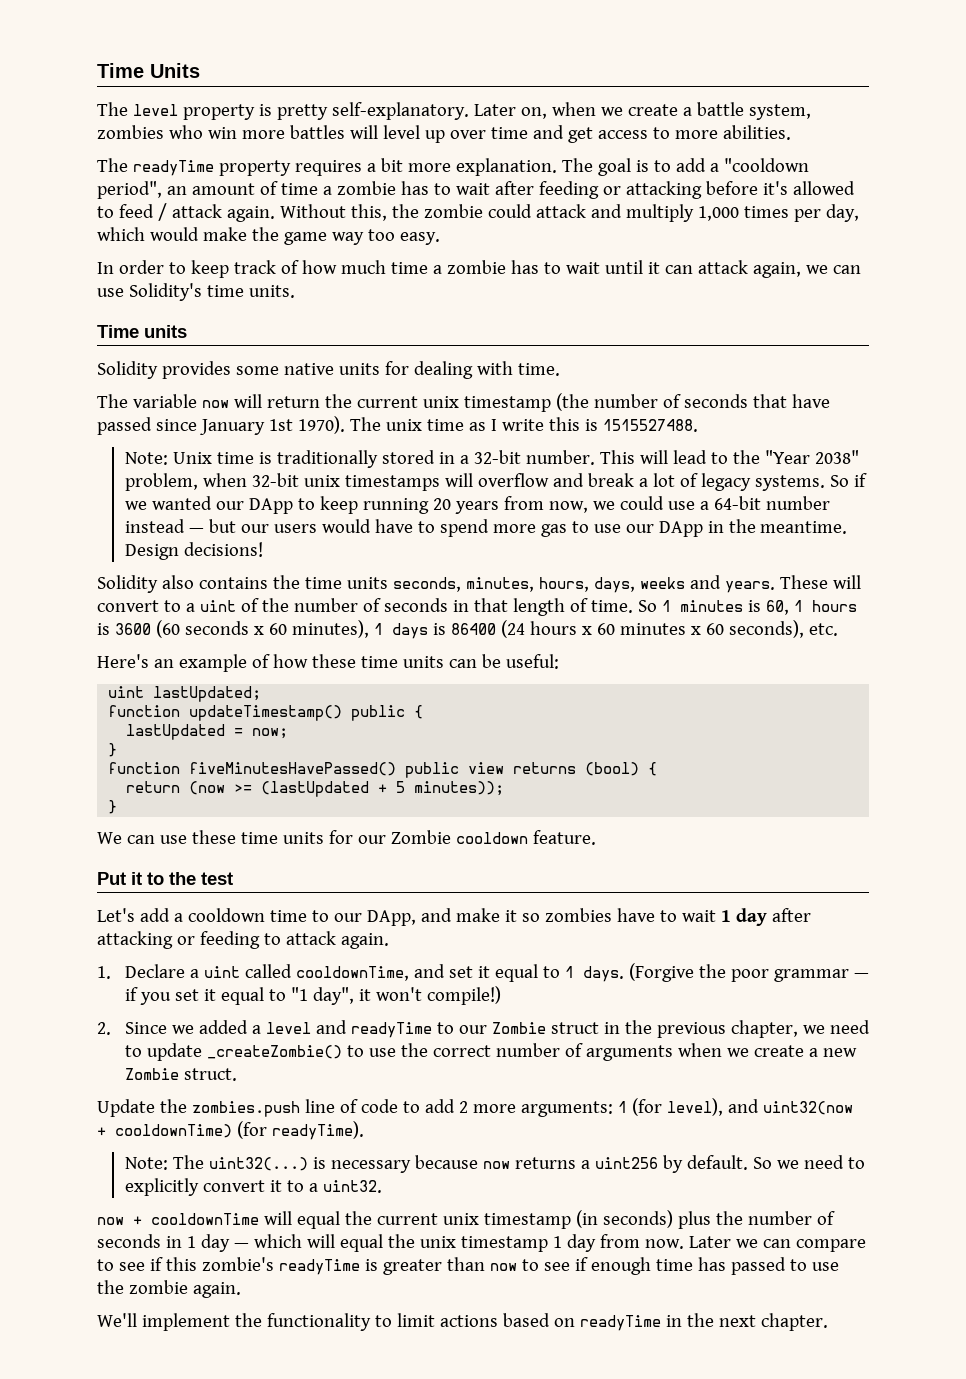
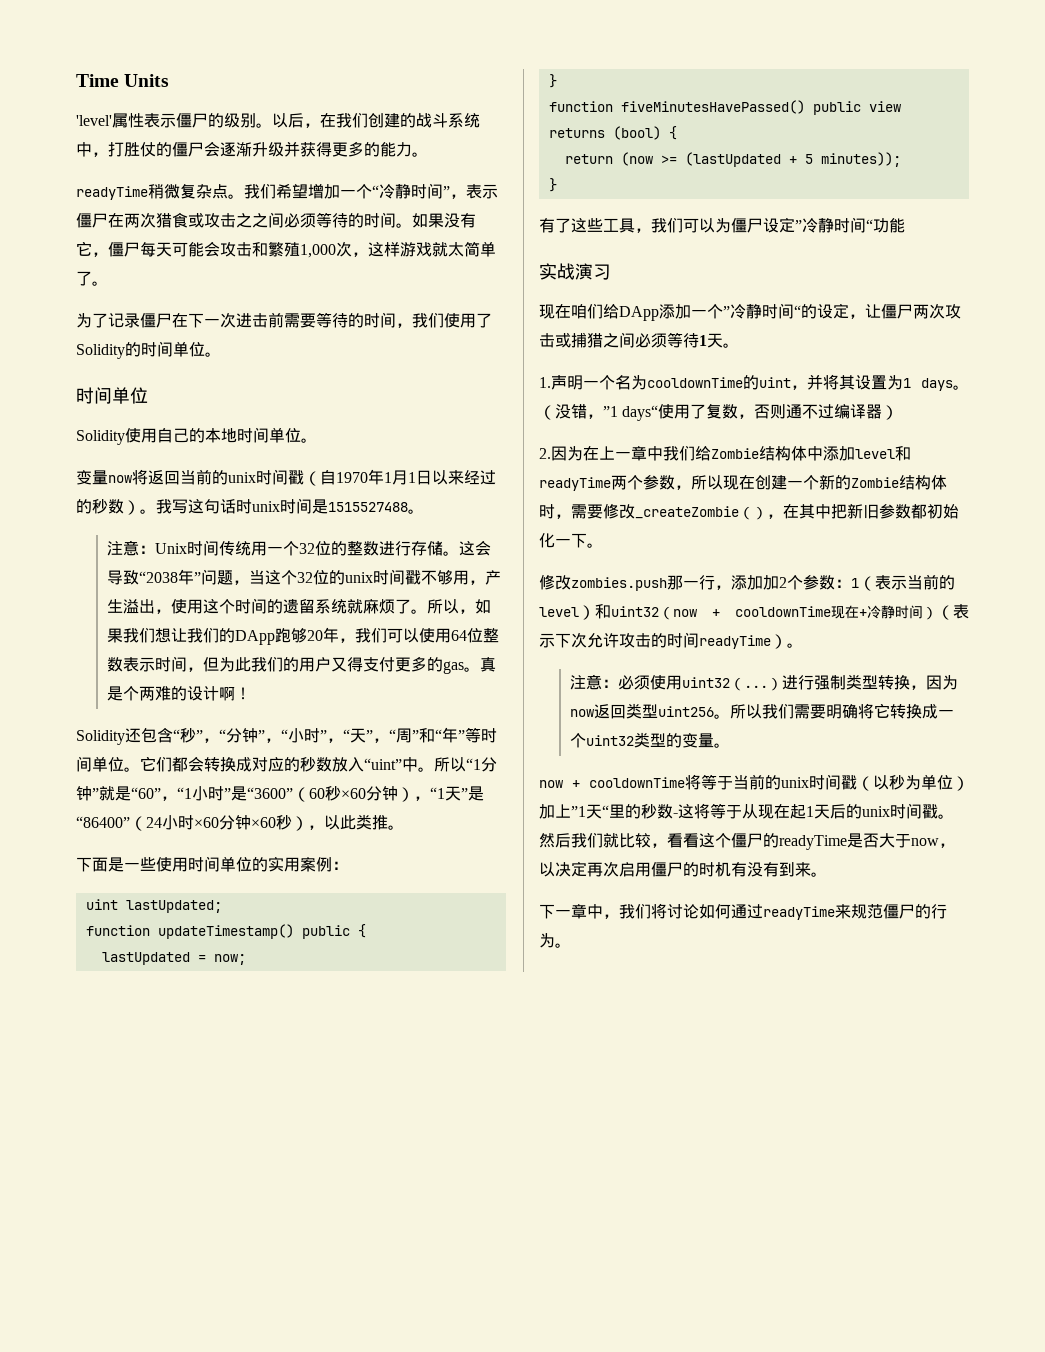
[97,102,811,120] [97,125,791,143] [97,158,809,176] [97,181,855,199] [97,203,859,222] [97,227,440,245] [97,260,861,278] [97,283,295,301] [97,325,187,338] [97,361,560,379] [97,393,830,412] [97,416,698,435] [124,450,859,468] [124,473,867,491] [124,496,830,514] [124,519,848,537] [124,542,263,560] [97,575,861,593] [97,598,857,616] [97,620,838,639] [97,654,559,672] The level property is pretty self-explanatory. Later on, when we create a battle system, zombies who win more battles will level up over time and get access to more abilities. // The readyTime property requires a bit more explanation. The goal is to add a "cooldown period", an amount of time a zombie has to wait after feeding or attacking before it's allowed to feed / attack again. Without this, the zombie could attack and multiply 1,000 times per day, which would make the game way too easy. // In order to keep track of how much time a zombie has to wait until it can attack again, we can use Solidity's time units. // Time units // Solidity provides some native units for dealing with time. // The variable now will return the current unix timestamp (the number of seconds that have passed since January 1st 1970). The unix time as I write this is 1515527488. // Note: Unix time is traditionally stored in a 32-bit number. This will lead to the "Year 2038" problem, when 32-bit unix timestamps will overflow and break a lot of legacy systems. So if we wanted our DApp to keep running 20 years from now, we could use a 64-bit number instead — but our users would have to spend more gas to use our DApp in the meantime. Design decisions! // Solidity also contains the time units seconds, minutes, hours, days, weeks and years. These will convert to a uint of the number of seconds in that length of time. So 1 minutes is 60, 1 hours is 3600 (60 seconds x 60 minutes), 1 days is 86400 (24 hours x 60 minutes x 60 seconds), etc. // Here's an example of how these time units can be useful: -> [76,113,480,128] [76,141,428,157] [76,183,498,200] [76,212,476,228] [76,241,496,258] [76,271,108,286] [76,312,492,328] [76,341,221,359] [76,387,148,404] [76,427,317,445] [76,469,496,486] [76,498,424,515] [107,540,492,556] [107,569,502,585] [107,598,492,614] [107,627,500,645] [107,656,497,674] [107,686,252,701] [76,727,497,745] [76,756,497,772] [76,786,484,802] [76,814,404,831] [76,856,348,872] 'level'属性表示僵尸的级别。以后，在我们创建的战斗系统中，打胜仗的僵尸会逐渐升级并获得更多的能力。 // readyTime稍微复杂点。我们希望增加一个“冷静时间”，表示僵尸在两次猎食或攻击之之间必须等待的时间。如果没有它，僵尸每天可能会攻击和繁殖1,000次，这样游戏就太简单了。 // 为了记录僵尸在下一次进击前需要等待的时间，我们使用了Solidity的时间单位。 // 时间单位 // Solidity使用自己的本地时间单位。 // 变量now将返回当前的unix时间戳（自1970年1月1日以来经过的秒数）。我写这句话时unix时间是1515527488。 // 注意：Unix时间传统用一个32位的整数进行存储。这会导致“2038年”问题，当这个32位的unix时间戳不够用，产生溢出，使用这个时间的遗留系统就麻烦了。所以，如果我们想让我们的DApp跑够20年，我们可以使用64位整数表示时间，但为此我们的用户又得支付更多的gas。真是个两难的设计啊！ // Solidity还包含“秒”，“分钟”，“小时”，“天”，“周”和“年”等时间单位。它们都会转换成对应的秒数放入“uint”中。所以“1分钟”就是“60”，“1小时”是“3600”（60秒×60分钟），“1天”是“86400”（24小时×60分钟×60秒），以此类推。 // 下面是一些使用时间单位的实用案例：
[97,830,596,845] [97,872,233,885] [97,908,811,926] [97,931,389,949] [97,963,869,982] [124,986,501,1005] [97,1020,870,1038] [124,1043,857,1061] [124,1068,237,1081] [97,1098,853,1117] [97,1121,364,1140] [124,1155,865,1173] [124,1178,382,1196] [97,1210,835,1229] [97,1234,866,1252] [97,1257,839,1275] [97,1280,241,1298] [97,1313,828,1331] We can use these time units for our Zombie cooldown feature. // Put it to the test // Let's add a cooldown time to our DApp, and make it so zombies have to wait 1 day after attacking or feeding to attack again. // 1. Declare a uint called cooldownTime, and set it equal to 1 days. (Forgive the poor grammar — if you set it equal to "1 day", it won't compile!) // 2. Since we added a level and readyTime to our Zombie struct in the previous chapter, we need to update _createZombie() to use the correct number of arguments when we create a new Zombie struct. // Update the zombies.push line of code to add 2 more arguments: 1 (for level), and uint32(now + cooldownTime) (for readyTime). // Note: The uint32(...) is necessary because now returns a uint256 by default. So we need to explicitly convert it to a uint32. // now + cooldownTime will equal the current unix timestamp (in seconds) plus the number of seconds in 1 day — which will equal the unix timestamp 1 day from now. Later we can compare to see if this zombie's readyTime is greater than now to see if enough time has passed to use the zombie again. // We'll implement the functionality to limit actions based on readyTime in the next chapter. -> [539,217,905,233] [539,263,611,280] [539,303,961,321] [539,332,739,348] [539,374,969,391] [539,404,899,421] [539,445,911,461] [539,474,947,491] [539,503,959,520] [539,533,603,548] [539,574,955,591] [539,604,969,620] [539,632,803,649] [570,674,959,691] [570,703,955,719] [570,732,731,748] [539,774,969,791] [539,803,954,819] [539,833,955,850] [539,861,827,877] [539,903,947,920] [539,933,571,948] 有了这些工具，我们可以为僵尸设定”冷静时间“功能 // 实战演习 // 现在咱们给DApp添加一个”冷静时间“的设定，让僵尸两次攻击或捕猎之间必须等待1天。 // 1.声明一个名为cooldownTime的uint，并将其设置为1 days。（没错，”1 days“使用了复数，否则通不过编译器） // 2.因为在上一章中我们给Zombie结构体中添加level和readyTime两个参数，所以现在创建一个新的Zombie结构体时，需要修改_createZombie（），在其中把新旧参数都初始化一下。 // 修改zombies.push那一行，添加加2个参数：1（表示当前的level）和uint32（now + cooldownTime现在+冷静时间）（表示下次允许攻击的时间readyTime）。 // 注意：必须使用uint32（...）进行强制类型转换，因为now返回类型uint256。所以我们需要明确将它转换成一个uint32类型的变量。 // now + cooldownTime将等于当前的unix时间戳（以秒为单位）加上”1天“里的秒数-这将等于从现在起1天后的unix时间戳。然后我们就比较，看看这个僵尸的readyTime是否大于now，以决定再次启用僵尸的时机有没有到来。 // 下一章中，我们将讨论如何通过readyTime来规范僵尸的行为。

